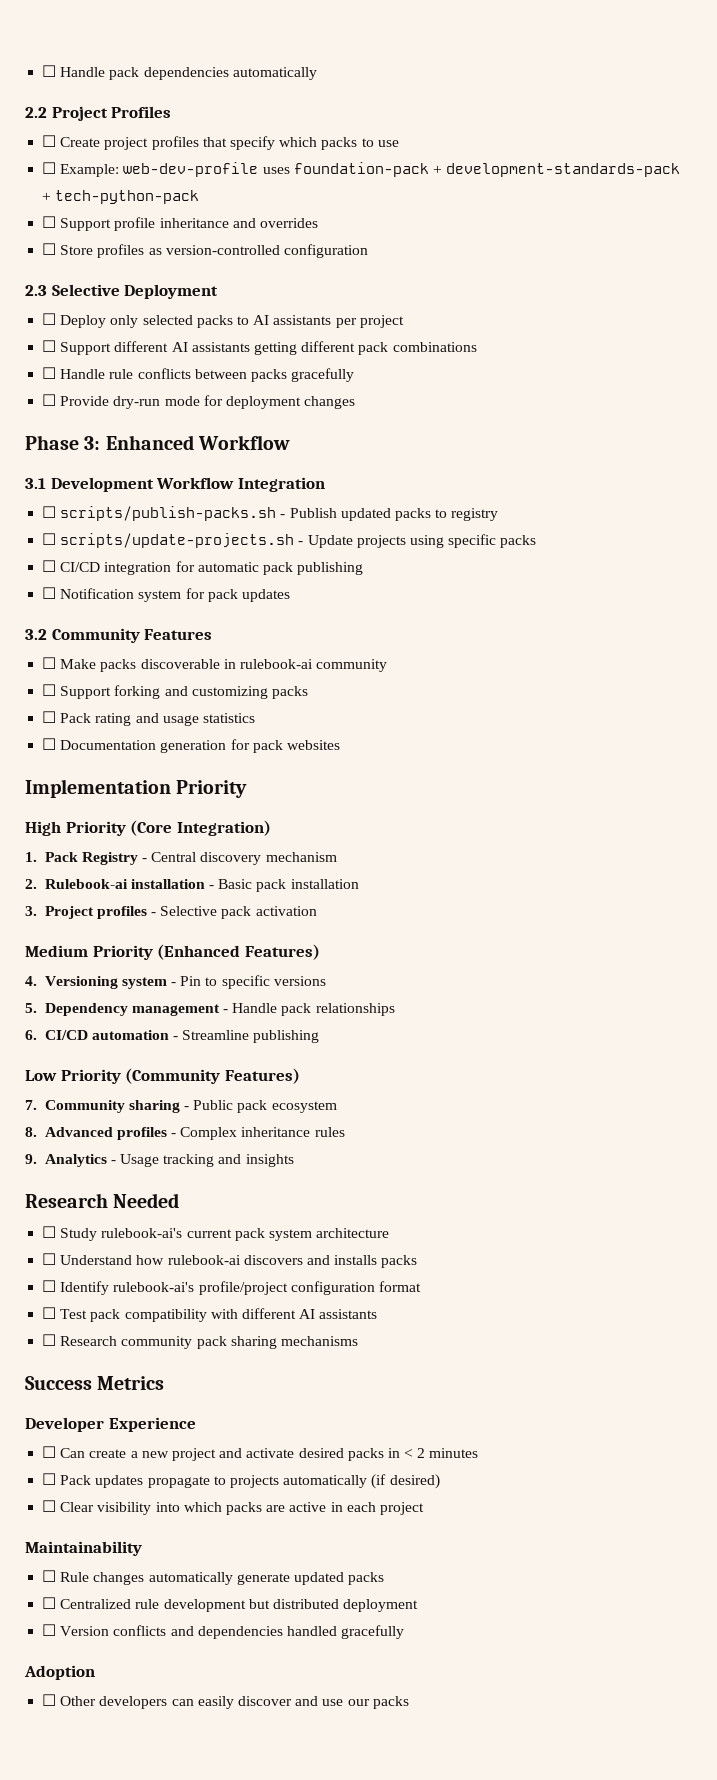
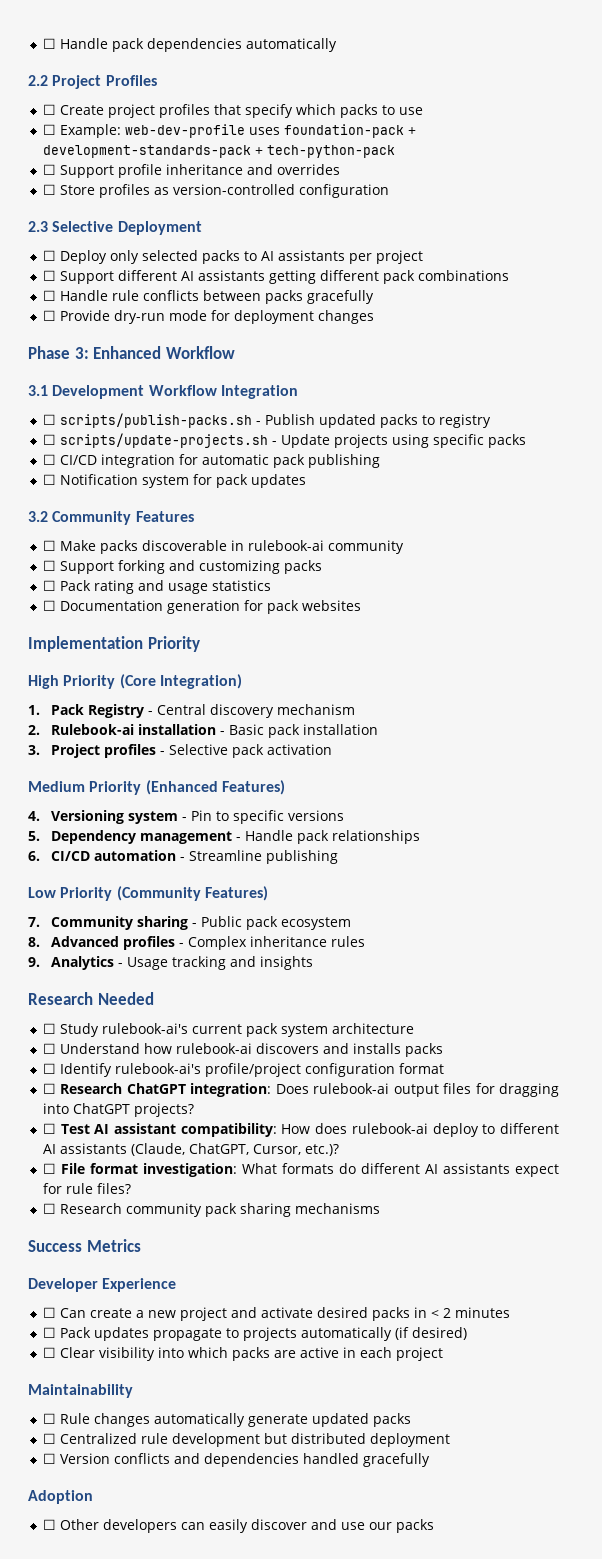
[60,1308,378,1322] Test pack compatibility with different AI assistants -> [60,1083,559,1097] [42,1103,194,1117] [42,1123,559,1137] [42,1143,339,1156] [42,1163,559,1177] [42,1183,131,1194] Research ChatGPT integration: Does rulebook-ai output files for dragging into ChatGPT projects? // ☐ Test AI assistant compatibility: How does rulebook-ai deploy to different AI assistants (Claude, ChatGPT, Cursor, etc.)? // ☐ File format investigation: What formats do different AI assistants expect for rule files?

